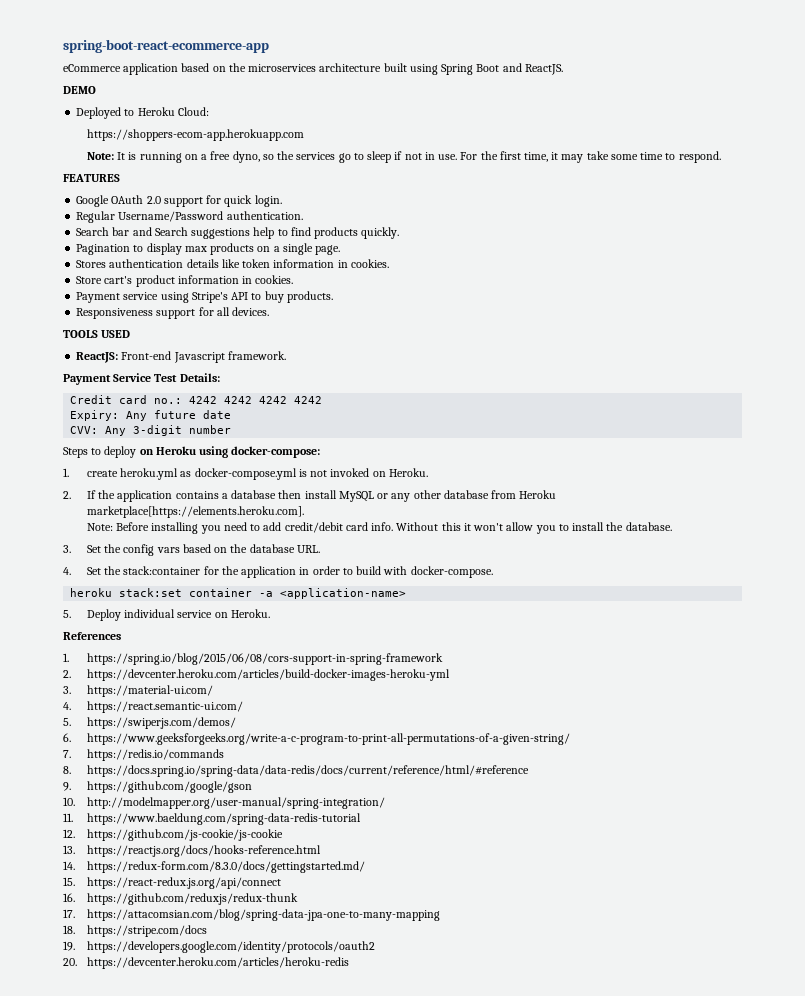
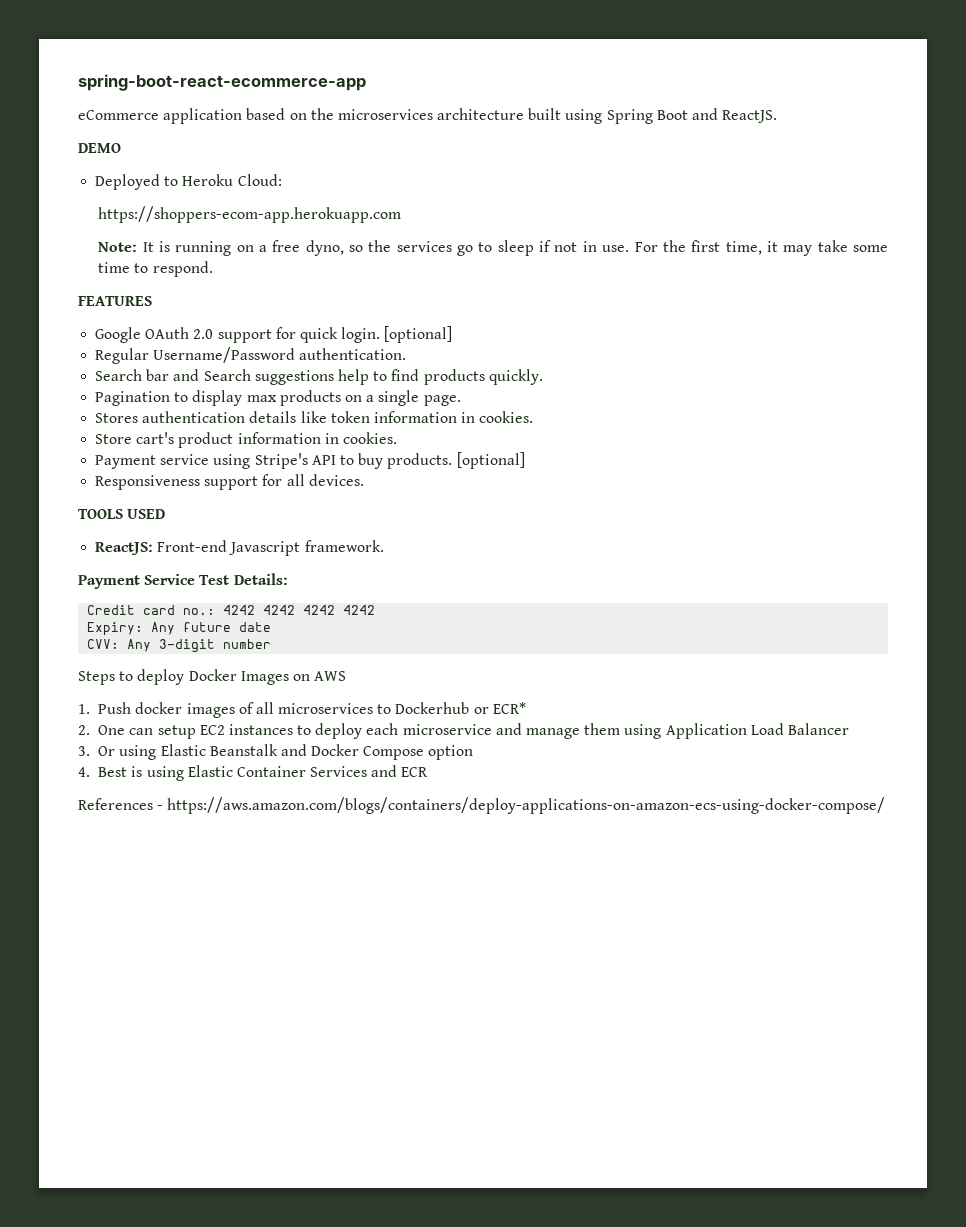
(282, 201) none -> [384,326,453,343] [optional]
(333, 297) none -> [456,452,525,469] [optional]
[139,446,321,458] [63,468,428,480] [63,490,557,502] [86,506,304,518] [86,522,672,534] [63,544,320,556] [63,566,493,578] [70,588,407,599] [63,609,270,621] [63,632,121,640] [63,653,443,665] [63,669,450,681] [63,685,213,697] [63,701,243,713] [63,717,236,729] [63,733,570,745] [63,749,224,761] [63,765,529,777] [63,781,252,793] [63,797,385,809] [63,813,361,825] [63,829,283,841] [63,845,321,857] [63,861,365,873] [63,877,281,889] [63,893,298,905] [63,909,440,921] [63,925,207,937] [63,941,375,953] [63,957,349,969] on Heroku using docker-compose: // 1. create heroku.yml as docker-compose.yml is not invoked on Heroku. // 2. If the application contains a database then install MySQL or any other database from Heroku marketplace[https://elements.heroku.com]. // Note: Before installing you need to add credit/debit card info. Without this it won't allow you to install the database. // 3. Set the config vars based on the database URL. // 4. Set the stack:container for the application in order to build with docker-compose. // heroku stack:set container -a <application-name> // 5. Deploy individual service on Heroku. // References // 1. https://spring.io/blog/2015/06/08/cors-support-in-spring-framework // 2. https://devcenter.heroku.com/articles/build-docker-images-heroku-yml // 3. https://material-ui.com/ // 4. https://react.semantic-ui.com/ // 5. https://swiperjs.com/demos/ // 6. https://www.geeksforgeeks.org/write-a-c-program-to-print-all-permutations-of-a-given-string/ // 7. https://redis.io/commands // 8. https://docs.spring.io/spring-data/data-redis/docs/current/reference/html/#reference // 9. https://github.com/google/gson // 10. http://modelmapper.org/user-manual/spring-integration/ // 11. https://www.baeldung.com/spring-data-redis-tutorial // 12. https://github.com/js-cookie/js-cookie // 13. https://reactjs.org/docs/hooks-reference.html // 14. https://redux-form.com/8.3.0/docs/gettingstarted.md/ // 15. https://react-redux.js.org/api/connect // 16. https://github.com/reduxjs/redux-thunk // 17. https://attacomsian.com/blog/spring-data-jpa-one-to-many-mapping // 18. https://stripe.com/docs // 19. https://developers.google.com/identity/protocols/oauth2 // 20. https://devcenter.heroku.com/articles/heroku-redis -> [188,669,347,685] [78,702,526,718] [78,723,849,739] [78,744,474,760] [78,765,429,781] [78,797,886,814] Docker Images on AWS // 1. Push docker images of all microservices to Dockerhub or ECR* // 2. One can setup EC2 instances to deploy each microservice and manage them using Application Load Balancer // 3. Or using Elastic Beanstalk and Docker Compose option // 4. Best is using Elastic Container Services and ECR // References - https://aws.amazon.com/blogs/containers/deploy-applications-on-amazon-ecs-using-docker-compose/

